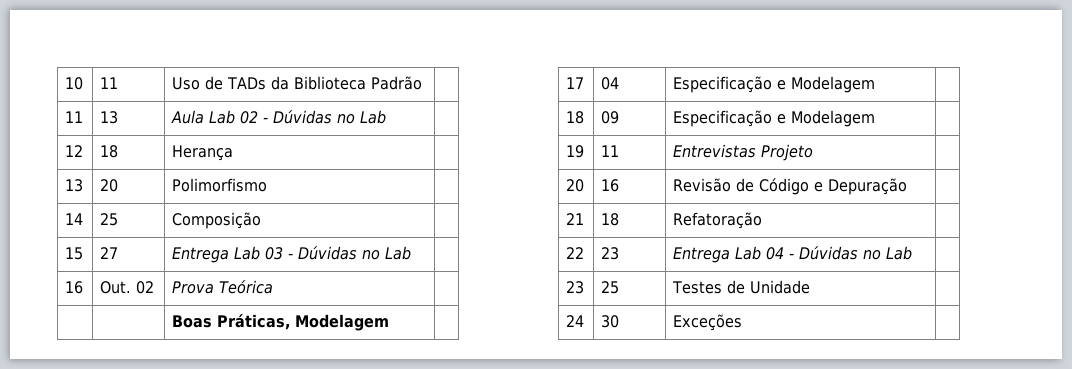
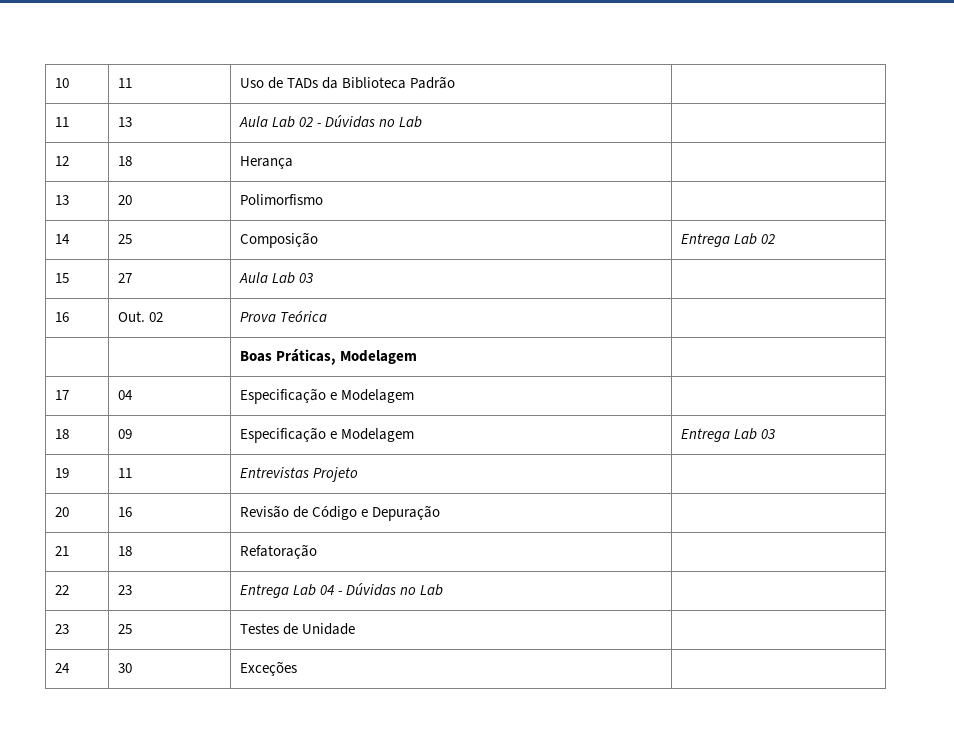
(262, 220) none -> [680,233,776,247] Entrega Lab 02
[172,246,412,263] Entrega Lab 03 - Dúvidas no Lab -> [238,272,314,284] Aula Lab 03
(876, 118) none -> [680,428,776,442] Entrega Lab 03

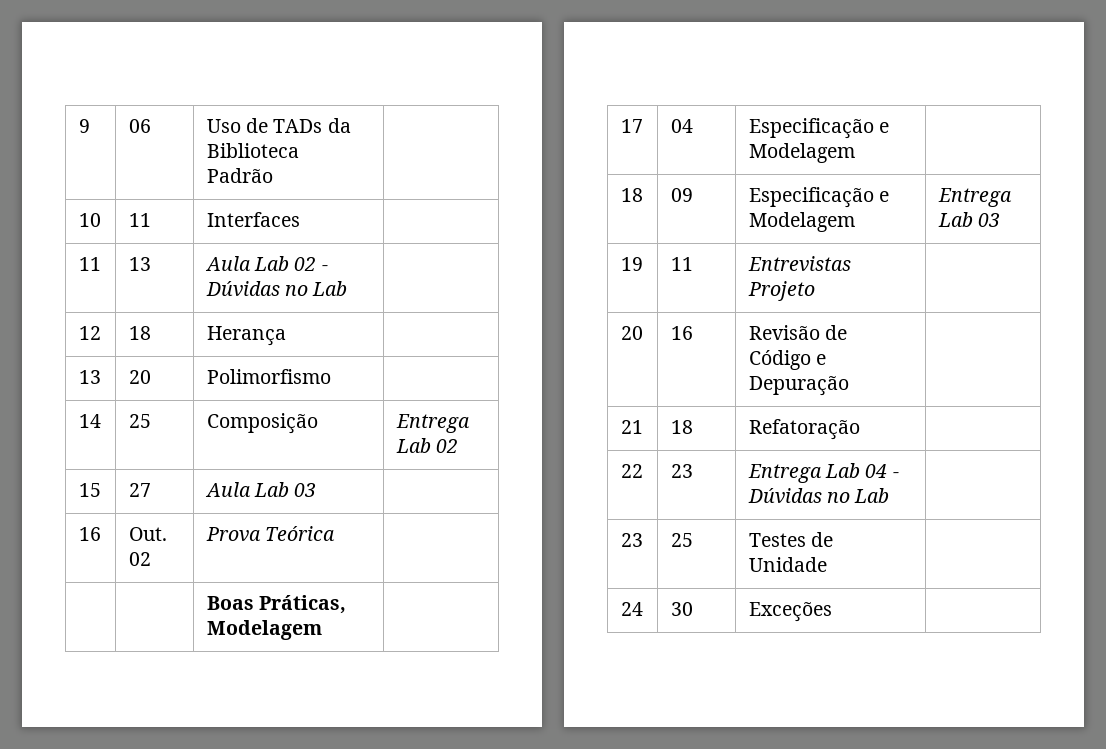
[54,78,69,88] [117,78,132,88] 10 | 11 -> [78,119,90,133] [128,119,151,133] 9 | 06
(456, 82) none -> [78,213,101,227] [128,213,151,227] [206,212,300,227] // 10 | 11 | Interfaces |

